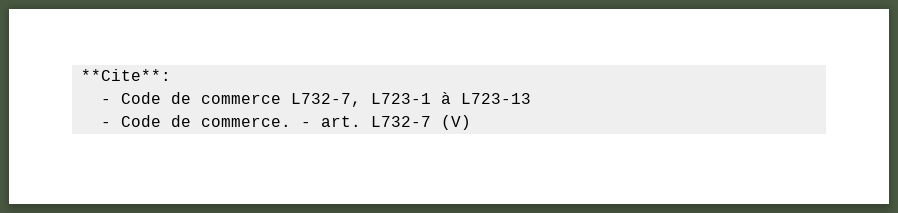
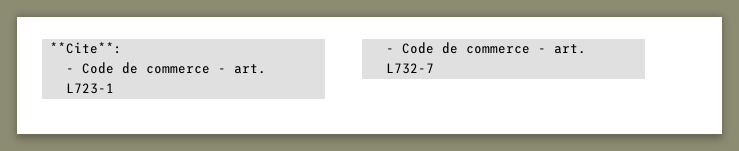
[291,93,362,107] L732-7, -> [218,64,267,74] - art.
[441,92,532,104] [101,115,292,127] à L723-13 // - Code de commerce. -> [386,42,531,54] // - Code de commerce
[441,115,472,130] (V) -> (435, 68) none

